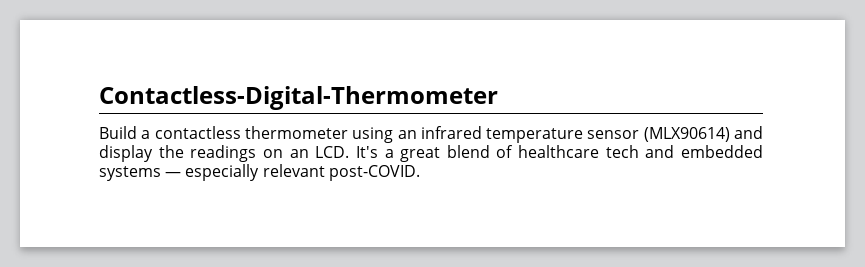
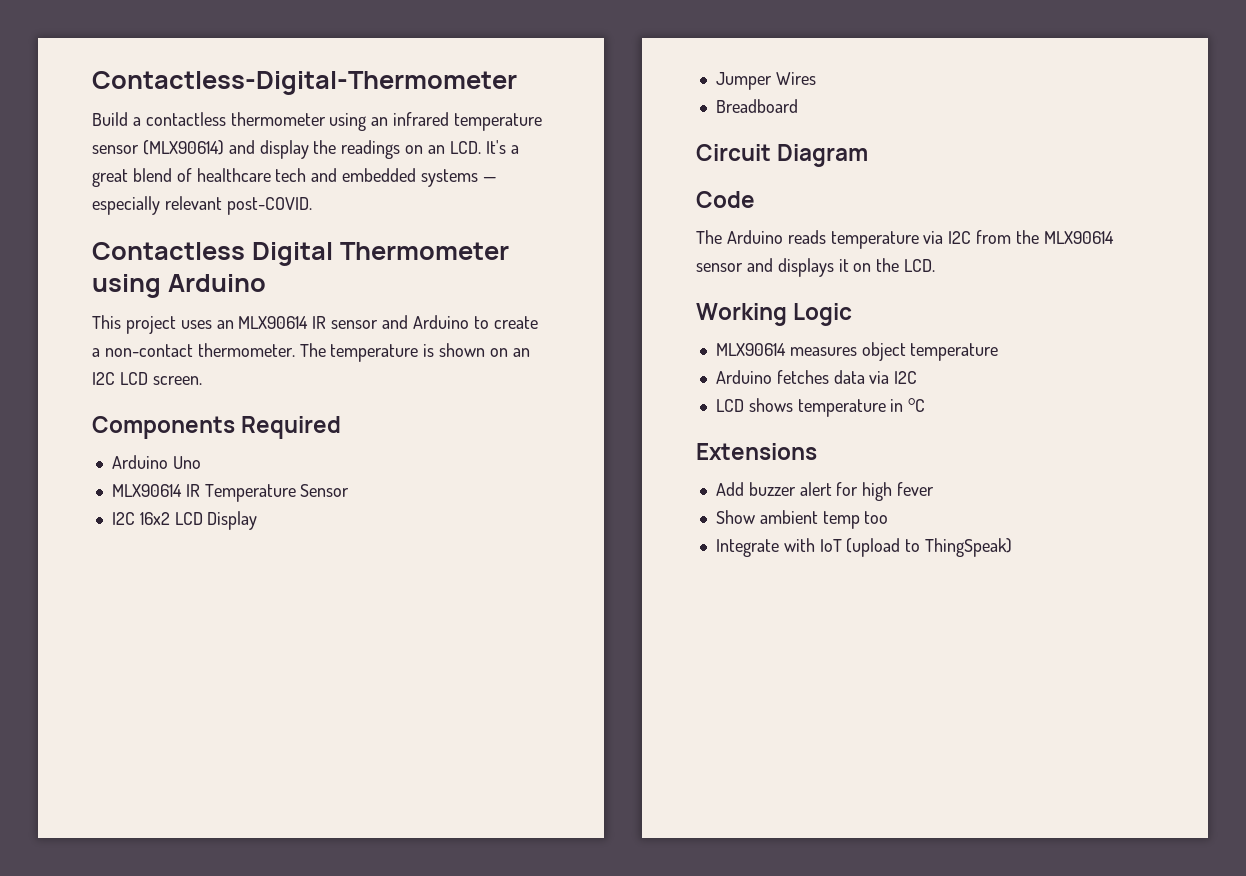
(420, 173) none -> [92,242,509,266] [92,274,266,298] [92,315,538,334] [92,343,530,362] [92,372,202,385] [92,416,342,439] [111,455,201,469] [111,484,350,502] [111,511,258,530] [715,72,816,90] [715,99,798,113] [696,144,869,167] [696,191,755,208] [696,230,1114,249] [696,258,936,277] [696,303,853,326] [715,342,999,361] [715,370,918,384] [715,398,926,417] [696,443,817,460] [715,482,935,501] [715,510,889,529] [715,538,1013,557] // Contactless Digital Thermometer using Arduino // This project uses an MLX90614 IR sensor and Arduino to create a non-contact thermometer. The temperature is shown on an I2C LCD screen. // Components Required // Arduino Uno // MLX90614 IR Temperature Sensor // I2C 16x2 LCD Display // Jumper Wires // Breadboard // Circuit Diagram // Code // The Arduino reads temperature via I2C from the MLX90614 sensor and displays it on the LCD. // Working Logic // MLX90614 measures object temperature // Arduino fetches data via I2C // LCD shows temperature in °C // Extensions // Add buzzer alert for high fever // Show ambient temp too // Integrate with IoT (upload to ThingSpeak)

